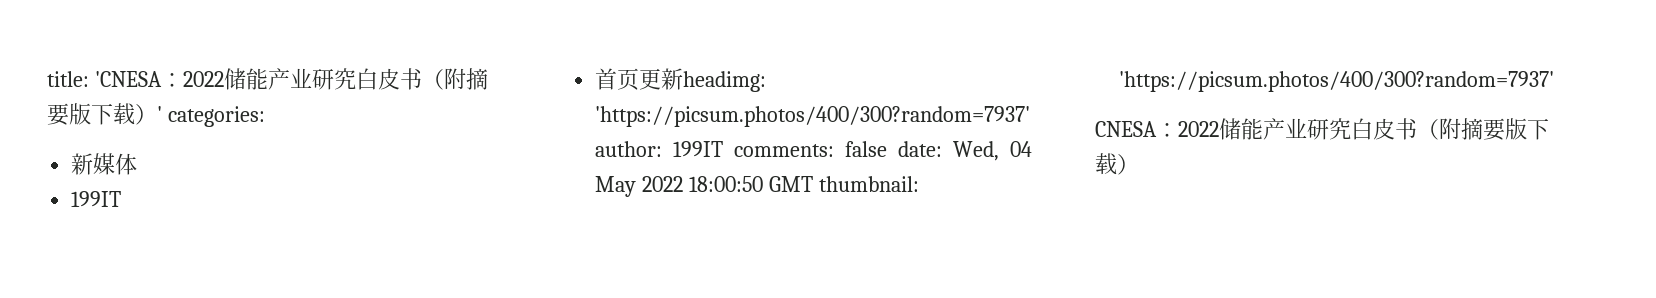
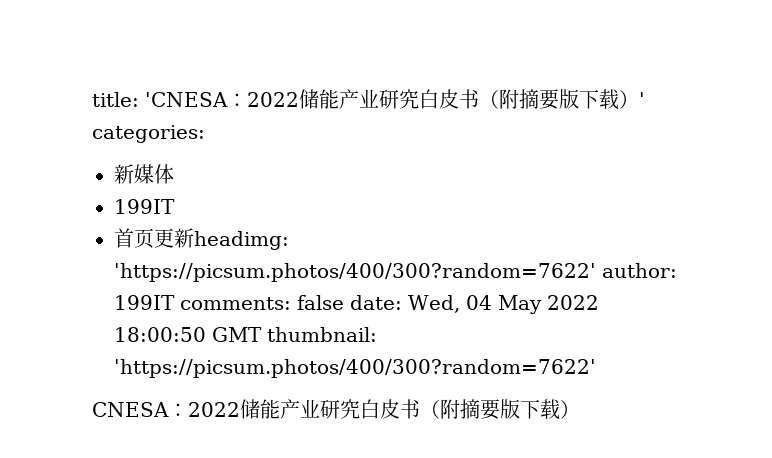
[595,106,1031,127] 'https://picsum.photos/400/300?random=7937' -> [114,263,596,282] 'https://picsum.photos/400/300?random=7622'
[1119,71,1555,92] 'https://picsum.photos/400/300?random=7937' -> [114,359,596,378] 'https://picsum.photos/400/300?random=7622'

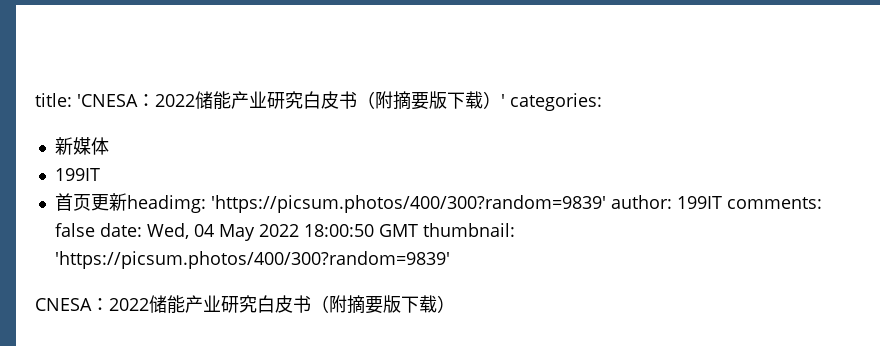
[114,263,596,282] 'https://picsum.photos/400/300?random=7622' -> [210,195,606,213] 'https://picsum.photos/400/300?random=9839'
[114,359,596,378] 'https://picsum.photos/400/300?random=7622' -> [54,251,450,269] 'https://picsum.photos/400/300?random=9839'

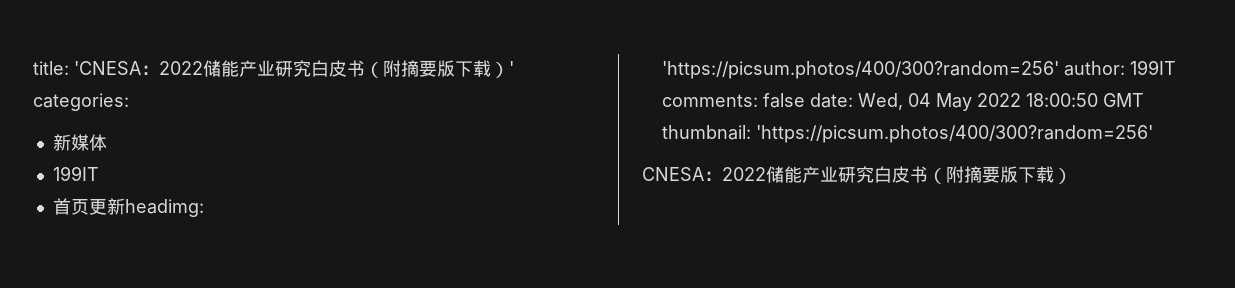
[210,195,606,213] 'https://picsum.photos/400/300?random=9839' -> [661,61,1059,79] 'https://picsum.photos/400/300?random=256'
[54,251,450,269] 'https://picsum.photos/400/300?random=9839' -> [755,125,1153,143] 'https://picsum.photos/400/300?random=256'

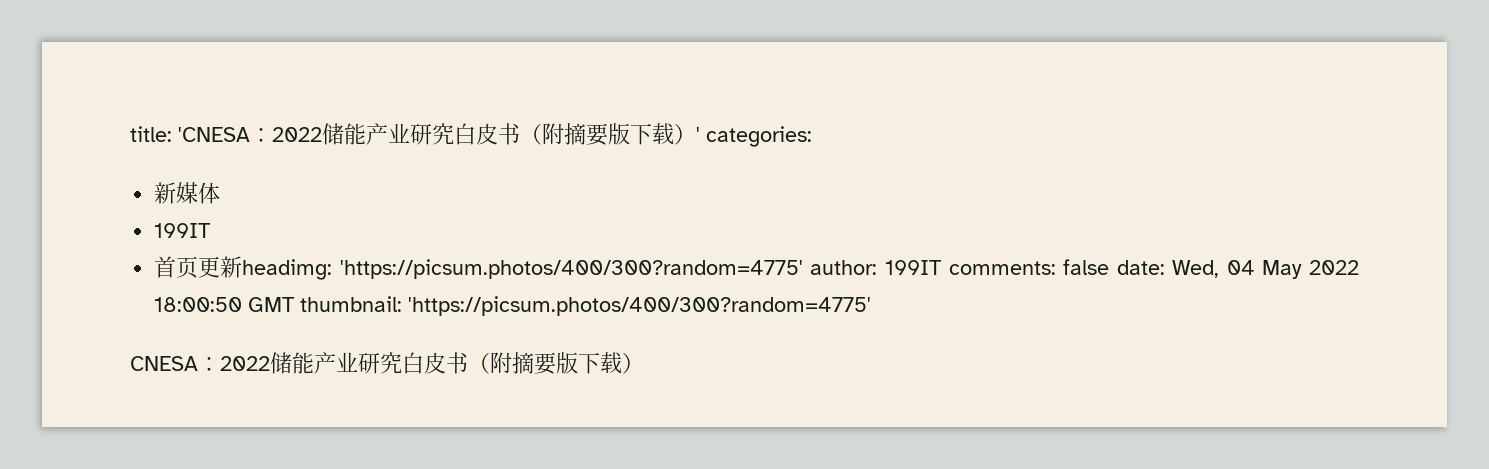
[661,61,1059,79] 'https://picsum.photos/400/300?random=256' -> [339,259,803,279] 'https://picsum.photos/400/300?random=4775'
[755,125,1153,143] 'https://picsum.photos/400/300?random=256' -> [408,296,872,316] 'https://picsum.photos/400/300?random=4775'

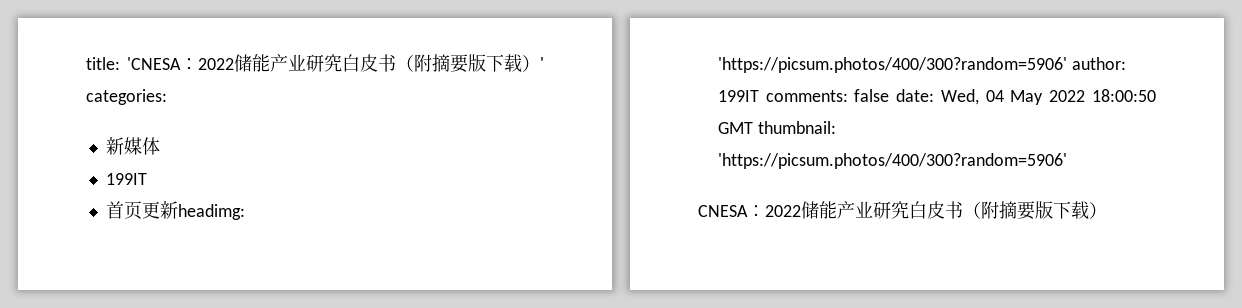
[339,259,803,279] 'https://picsum.photos/400/300?random=4775' -> [717,57,1067,73] 'https://picsum.photos/400/300?random=5906'
[408,296,872,316] 'https://picsum.photos/400/300?random=4775' -> [717,153,1067,169] 'https://picsum.photos/400/300?random=5906'

